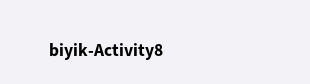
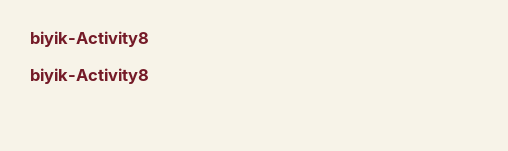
[49,43,163,60] biyik-Activity8 -> [30,31,149,47] [30,68,149,84] biyik-Activity8 // biyik-Activity8

